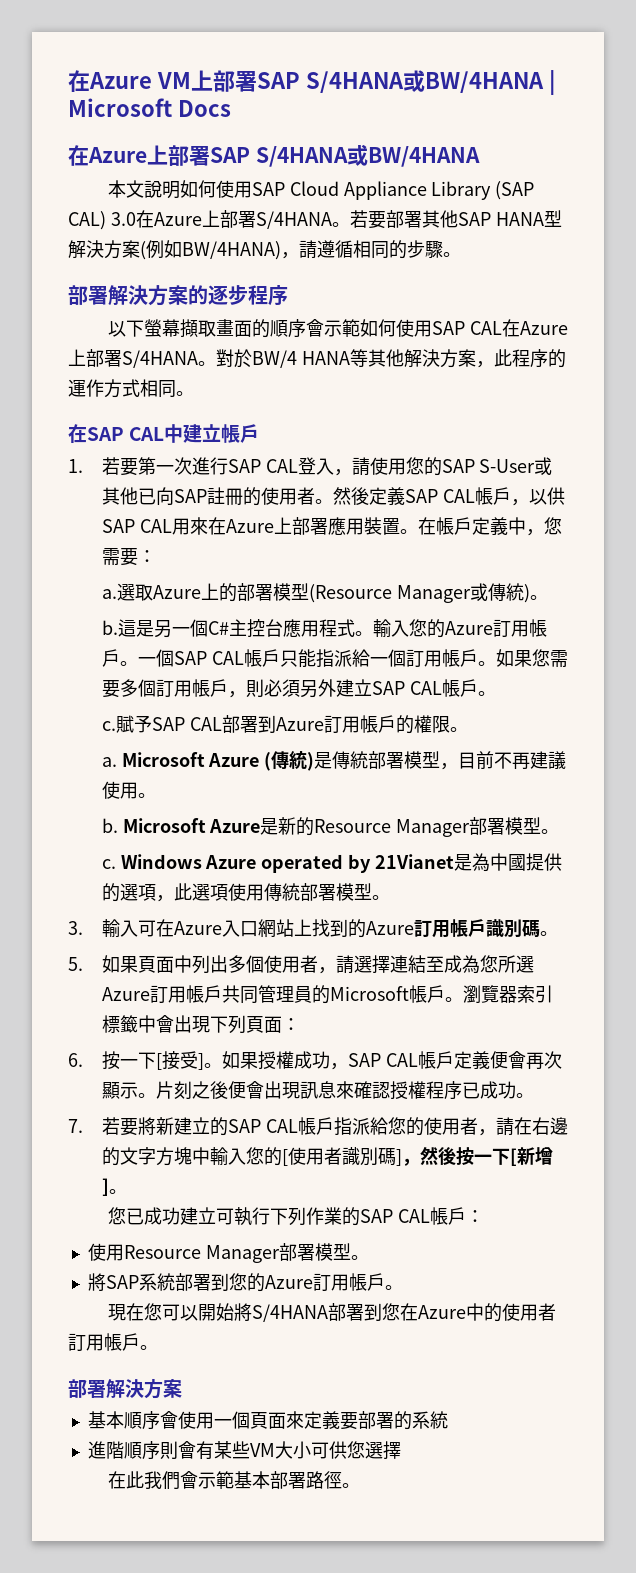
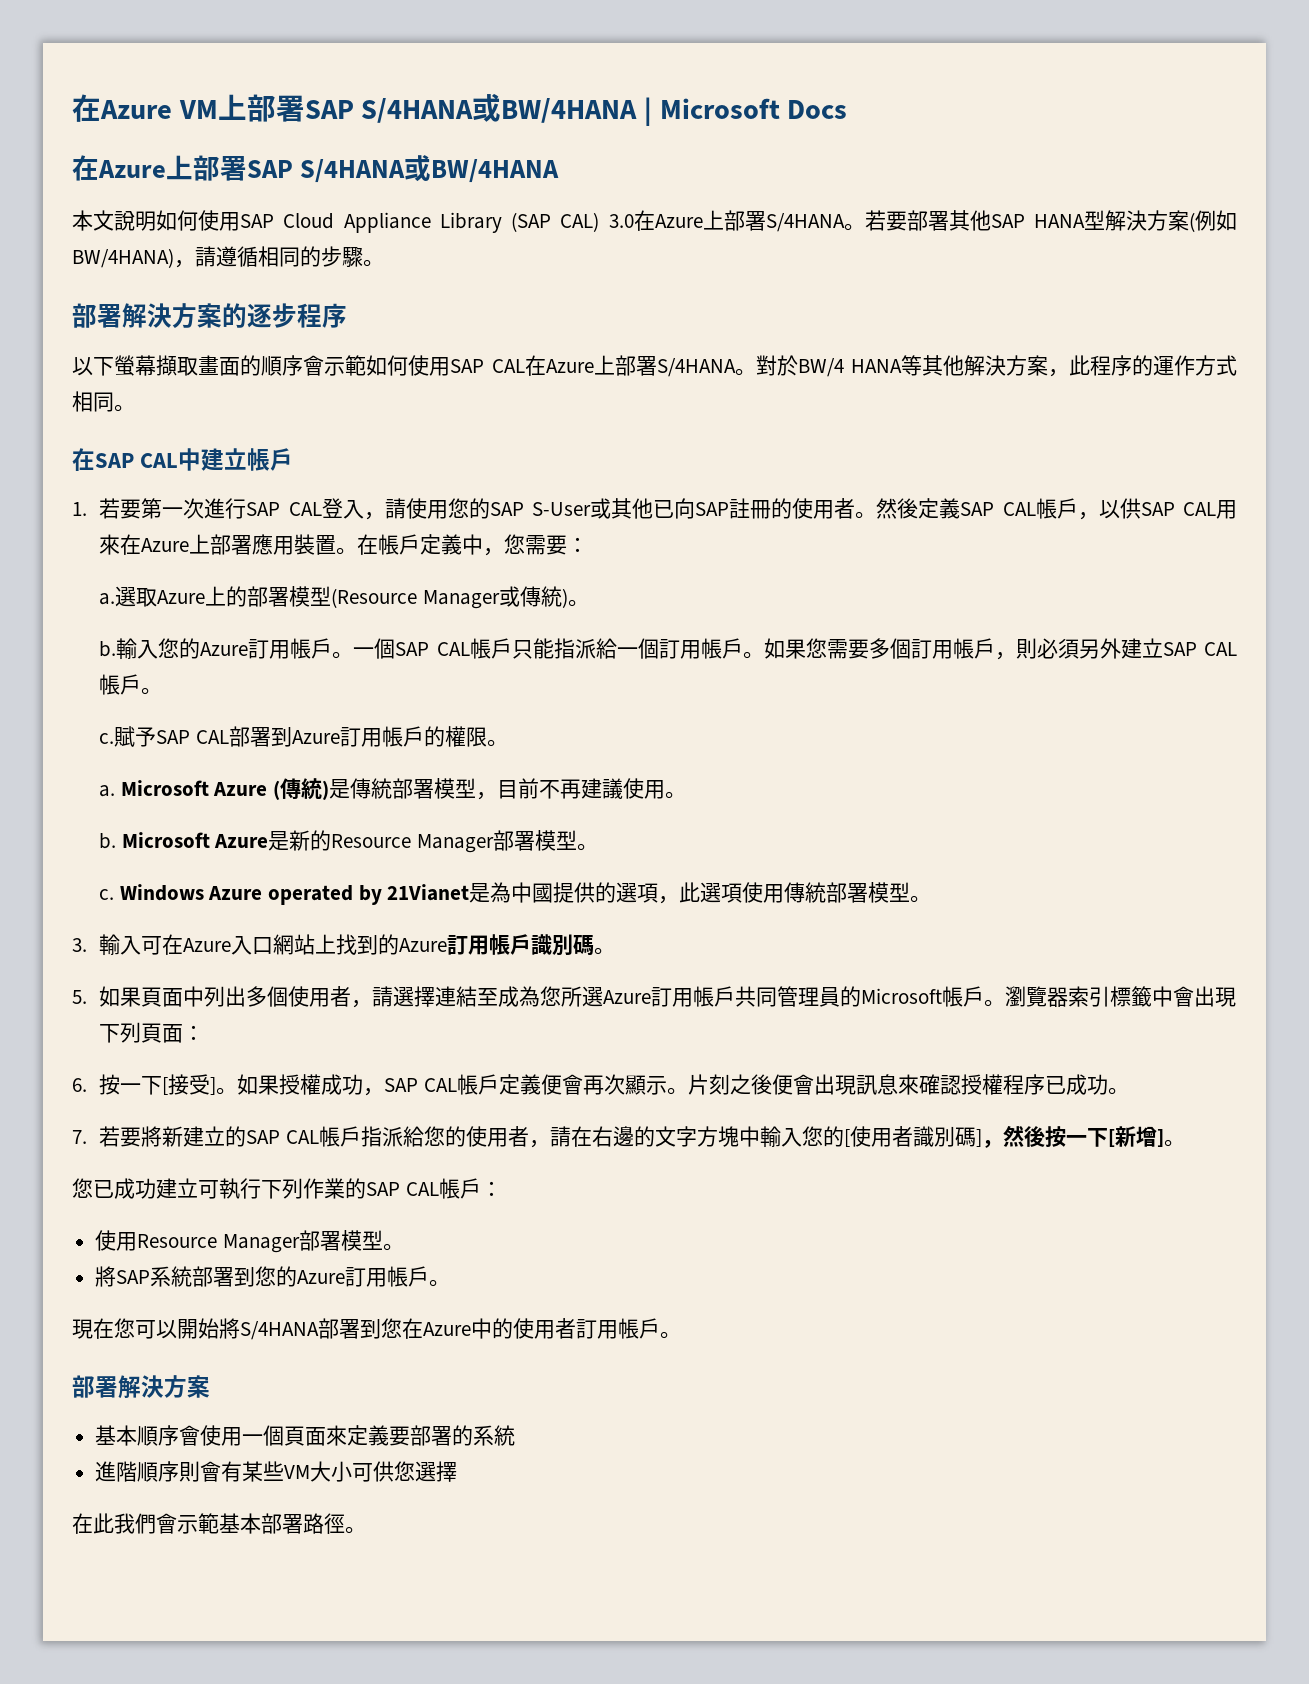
[117,619,373,638] 這是另一個C#主控台應用程式。 -> (117, 649) none

